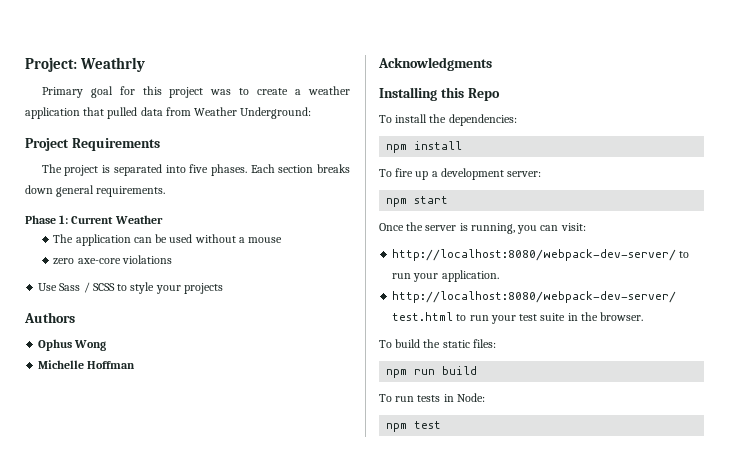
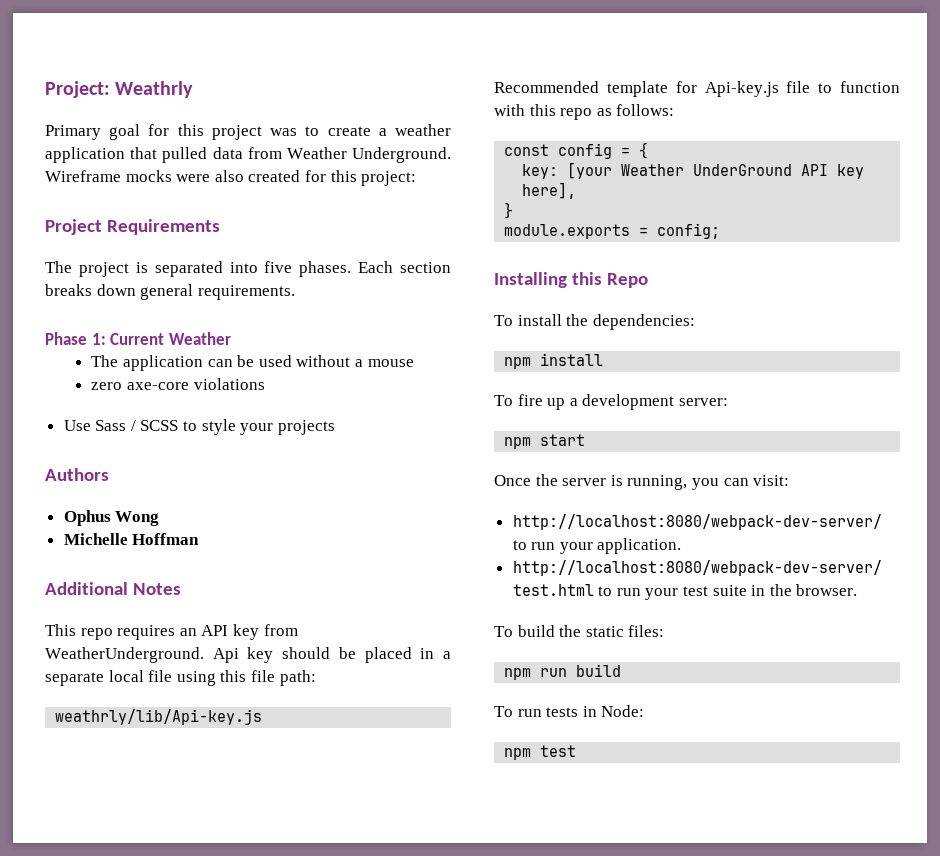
[240,107,312,119] Underground: -> [351,147,451,163] [45,170,417,186] Underground. Wireframe mocks were also created for this project:
[378,57,492,71] Acknowledgments -> [45,582,181,595] [45,624,298,640] [45,647,452,663] [45,670,316,686] [55,709,263,725] [494,81,900,97] [494,104,675,120] [504,142,649,159] [522,162,865,179] [522,182,577,199] [504,202,514,219] [504,223,721,239] Additional Notes // This repo requires an API key from WeatherUnderground. Api key should be placed in a separate local file using this file path: // weathrly/lib/Api-key.js // Recommended template for Api-key.js file to function with this repo as follows: // const config = { // key: [your Weather UnderGround API key here], // } // module.exports = config;

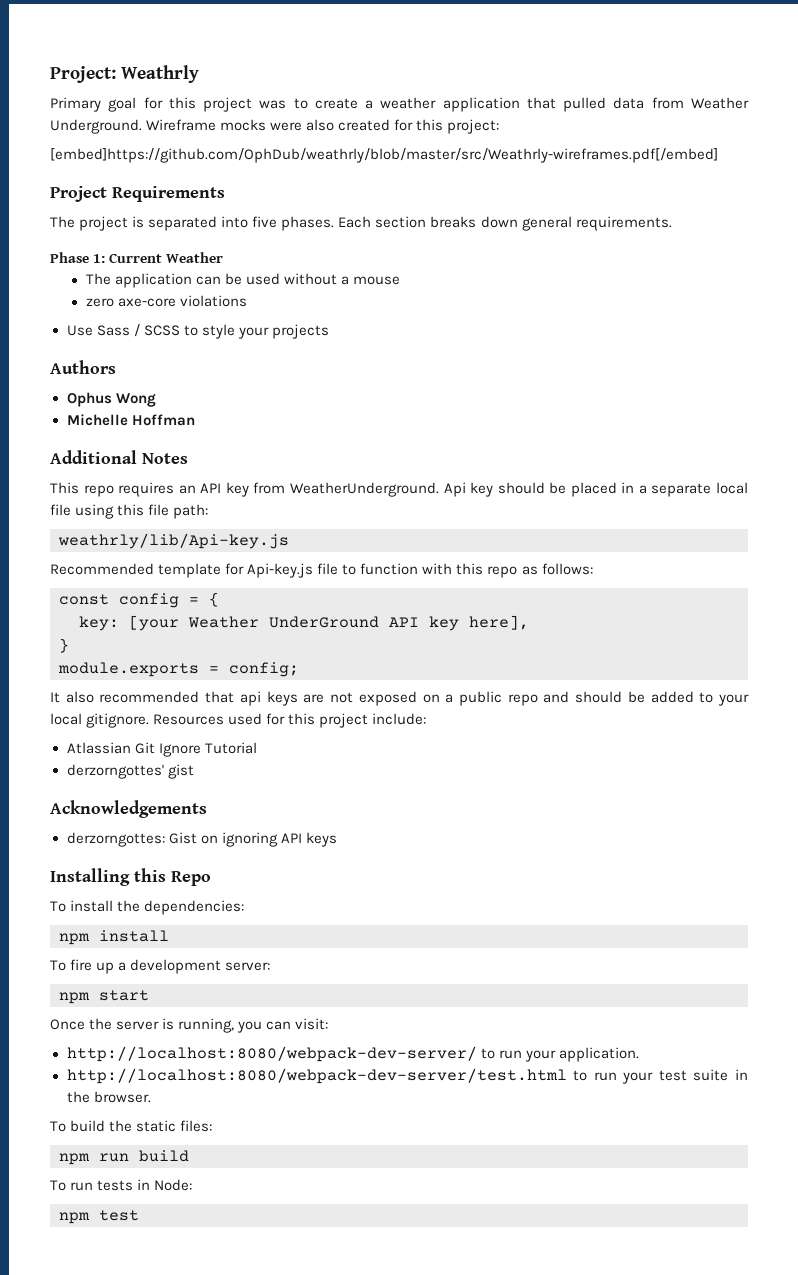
(417, 178) none -> [50,148,718,163] // [embed]https://github.com/OphDub/weathrly/blob/master/src/Weathrly-wireframes.pdf[/embed]
(721, 231) none -> [50,691,749,706] [50,713,427,728] [66,742,257,757] [66,764,194,779] [50,800,207,818] [66,832,337,847] // It also recommended that api keys are not exposed on a public repo and should be added to your local gitignore. Resources used for this project include: // Atlassian Git Ignore Tutorial // derzorngottes' gist // Acknowledgements // derzorngottes: Gist on ignoring API keys

